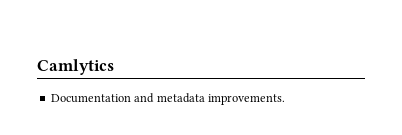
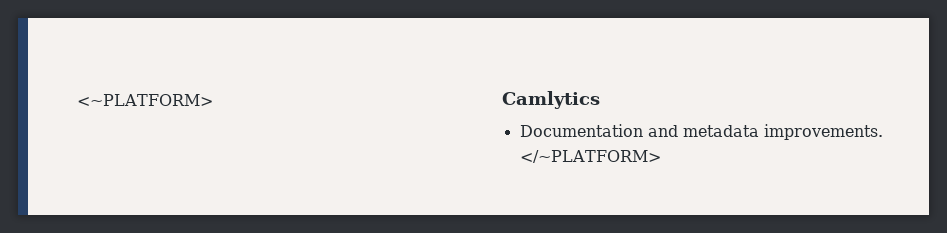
(37, 67) none -> [77,94,213,106] <~PLATFORM> //
(285, 99) none -> [519,150,661,163] </~PLATFORM>

